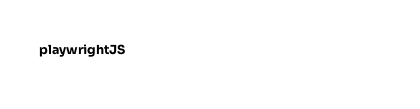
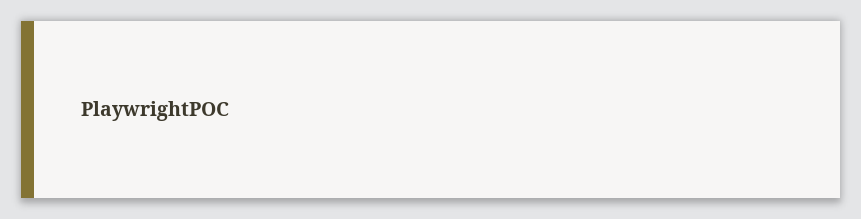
[39,44,125,57] playwrightJS -> [81,101,229,121] PlaywrightPOC

